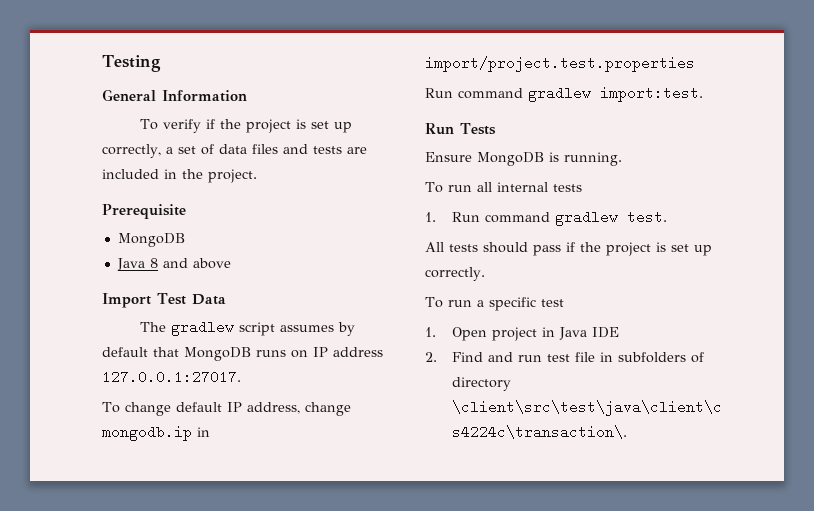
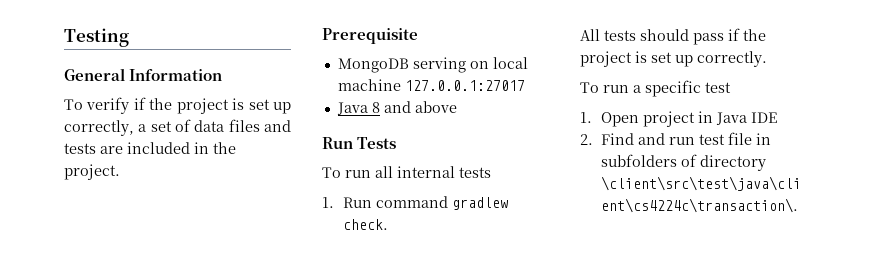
(185, 240) none -> [412,57,528,73] [337,79,525,91] serving on local machine 127.0.0.1:27017
[102,293,226,308] [139,320,355,336] [102,347,383,361] [102,370,241,384] [102,402,351,416] [102,425,210,441] [425,56,695,72] [425,86,703,102] [425,123,496,135] [425,152,622,166] Import Test Data // The gradlew script assumes by default that MongoDB runs on IP address 127.0.0.1:27017. // To change default IP address, change mongodb.ip in import/project.test.properties // Run command gradlew import:test. // Run Tests // Ensure MongoDB is running. -> [322,137,397,149] Run Tests
[627,210,668,224] test. -> [343,219,389,230] check.

